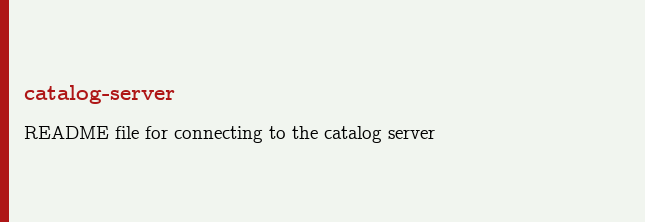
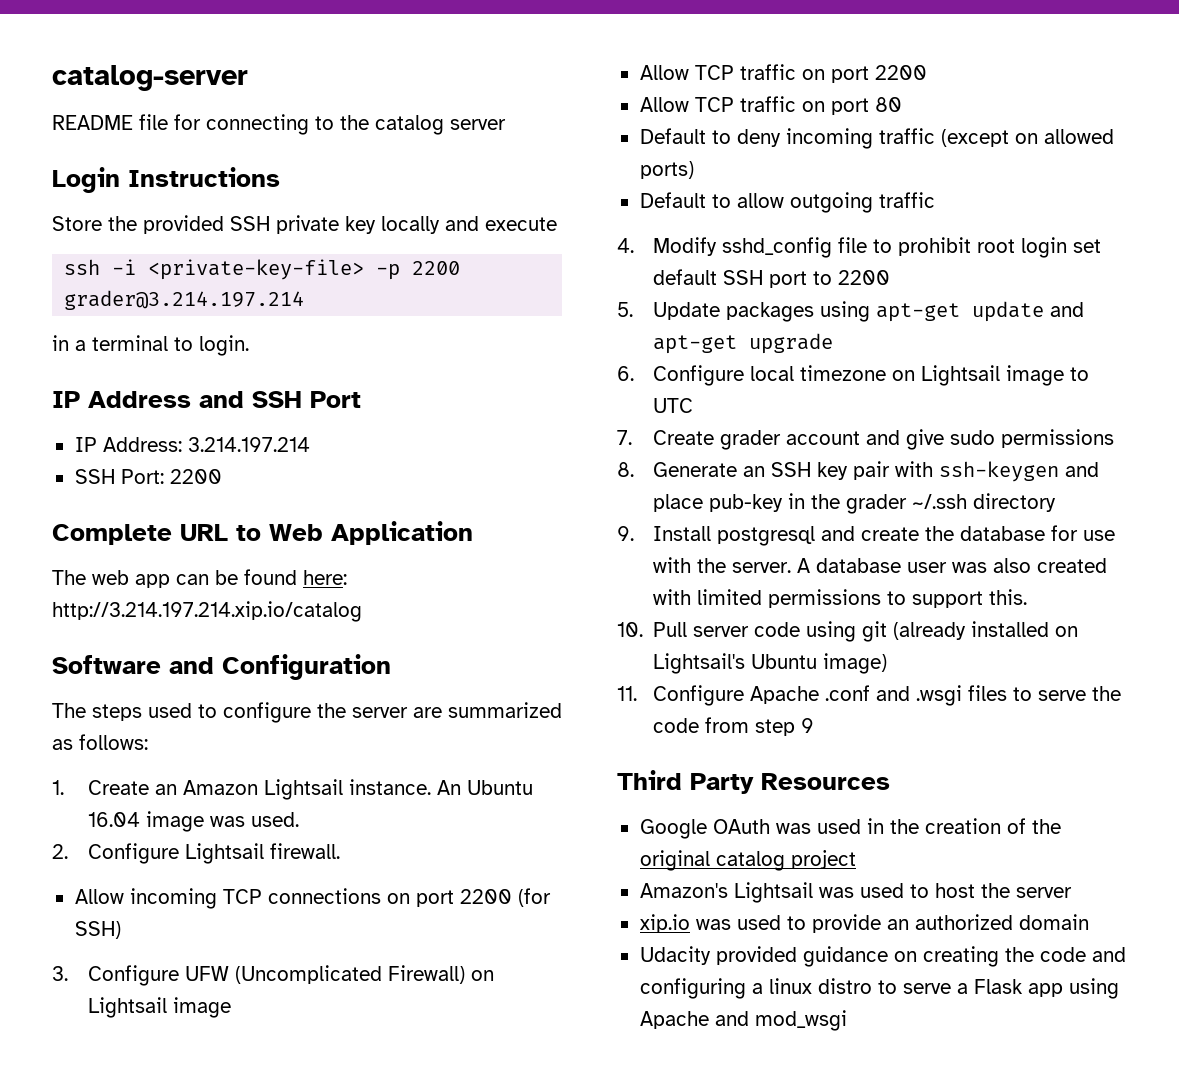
(435, 134) none -> [52,167,280,193] [52,215,557,234] [64,259,461,280] [64,290,305,310] [52,335,249,356] [52,391,361,408] [74,437,310,452] [74,469,222,484] [52,521,473,545] [52,569,347,588] [52,601,362,622] [52,654,391,680] [52,702,562,723] [52,734,148,750] [52,779,534,800] [88,811,300,832] [52,843,341,864] [74,888,551,909] [74,921,121,939] [52,965,495,986] [88,997,232,1018] [639,64,927,83] [639,96,902,115] [639,128,1114,149] [639,161,694,179] [639,192,935,213] [617,237,1102,258] [653,269,891,288] [617,301,1085,322] [653,333,834,354] [617,365,1090,386] [653,398,694,413] [617,429,1115,450] [617,461,1100,482] [653,493,1057,514] [617,525,1116,546] [653,557,1108,573] [653,589,1028,608] [617,621,1079,642] [653,653,888,674] [617,685,1122,706] [653,717,815,736] [617,770,890,794] [639,818,1061,839] [639,850,856,871] [639,882,1072,903] [639,914,1089,933] [639,946,1126,967] [639,978,1119,999] [639,1010,847,1031] // Login Instructions // Store the provided SSH private key locally and execute // ssh -i <private-key-file> -p 2200 grader@3.214.197.214 // in a terminal to login. // IP Address and SSH Port // IP Address: 3.214.197.214 // SSH Port: 2200 // Complete URL to Web Application // The web app can be found here: http://3.214.197.214.xip.io/catalog // Software and Configuration // The steps used to configure the server are summarized as follows: // 1. Create an Amazon Lightsail instance. An Ubuntu 16.04 image was used. // 2. Configure Lightsail firewall. // Allow incoming TCP connections on port 2200 (for SSH) // 3. Configure UFW (Uncomplicated Firewall) on Lightsail image // Allow TCP traffic on port 2200 // Allow TCP traffic on port 80 // Default to deny incoming traffic (except on allowed ports) // Default to allow outgoing traffic // 4. Modify sshd_config file to prohibit root login set default SSH port to 2200 // 5. Update packages using apt-get update and apt-get upgrade // 6. Configure local timezone on Lightsail image to UTC // 7. Create grader account and give sudo permissions // 8. Generate an SSH key pair with ssh-keygen and place pub-key in the grader ~/.ssh directory // 9. Install postgresql and create the database for use with the server. A database user was also created with limited permissions to support this. // 10. Pull server code using git (already installed on Lightsail's Ubuntu image) // 11. Configure Apache .conf and .wsgi files to serve the code from step 9 // Third Party Resources // Google OAuth was used in the creation of the original catalog project // Amazon's Lightsail was used to host the server // xip.io was used to provide an authorized domain // Udacity provided guidance on creating the code and configuring a linux distro to serve a Flask app using Apache and mod_wsgi

